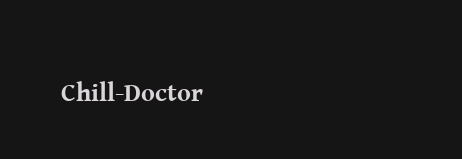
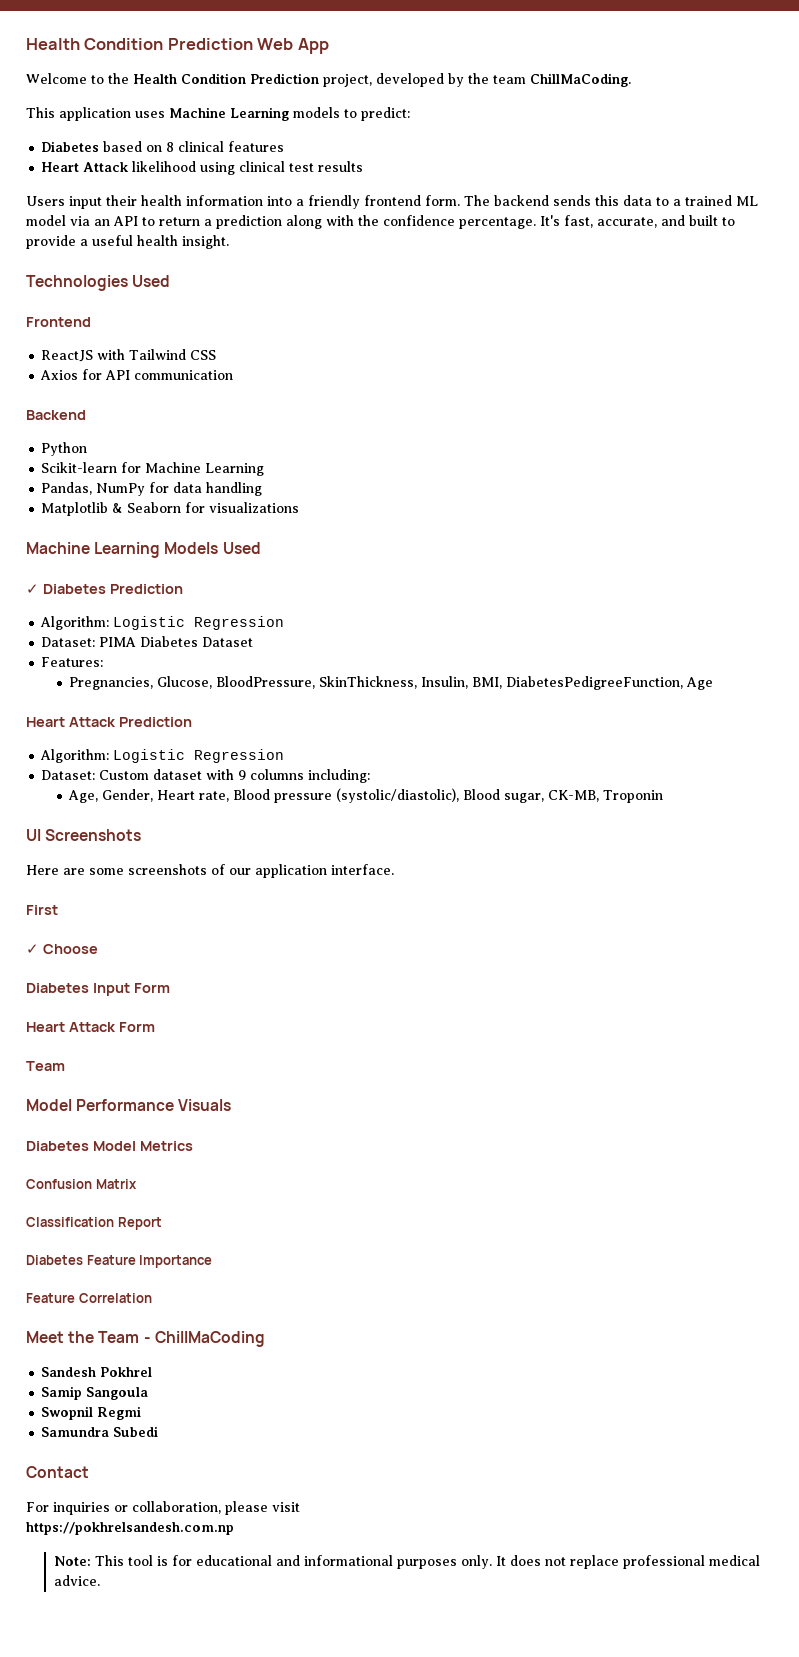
[61,81,203,101] Chill-Doctor -> [26,38,329,54] [26,73,631,87] [26,107,410,121] [41,141,285,152] [41,161,364,175] [26,195,758,209] [26,215,735,229] [26,235,229,249] [26,275,171,291] [26,317,91,327] [41,349,217,362] [40,369,234,380] [26,410,86,420] [41,442,88,456] [41,462,265,476] [41,482,263,496] [41,502,300,516] [26,542,261,558] [26,584,183,594] [40,616,285,630] [41,636,254,647] [41,657,104,667] [69,676,714,690] [26,717,192,727] [40,749,285,763] [41,769,371,783] [68,788,664,803] [26,829,142,841] [26,864,394,878] [26,905,58,915] [26,944,98,954] [26,983,170,996] [26,1022,155,1032] [26,1061,65,1071] [26,1099,232,1111] [26,1141,193,1151] [26,1179,137,1189] [26,1217,162,1230] [26,1255,213,1268] [26,1293,152,1303] [26,1331,265,1347] [41,1367,153,1377] [41,1386,149,1400] [41,1406,142,1420] [41,1426,159,1437] [26,1466,89,1478] [26,1501,300,1515] [26,1522,234,1535] [53,1555,760,1569] [53,1575,100,1586] Health Condition Prediction Web App // Welcome to the Health Condition Prediction project, developed by the team ChillMaCoding. // This application uses Machine Learning models to predict: // Diabetes based on 8 clinical features // Heart Attack likelihood using clinical test results // Users input their health information into a friendly frontend form. The backend sends this data to a trained ML model via an API to return a prediction along with the confidence percentage. It's fast, accurate, and built to provide a useful health insight. // Technologies Used // Frontend // ReactJS with Tailwind CSS // Axios for API communication // Backend // Python // Scikit-learn for Machine Learning // Pandas, NumPy for data handling // Matplotlib & Seaborn for visualizations // Machine Learning Models Used // ✓ Diabetes Prediction // Algorithm: Logistic Regression // Dataset: PIMA Diabetes Dataset // Features: // Pregnancies, Glucose, BloodPressure, SkinThickness, Insulin, BMI, DiabetesPedigreeFunction, Age // Heart Attack Prediction // Algorithm: Logistic Regression // Dataset: Custom dataset with 9 columns including: // Age, Gender, Heart rate, Blood pressure (systolic/diastolic), Blood sugar, CK-MB, Troponin // UI Screenshots // Here are some screenshots of our application interface. // First // ✓ Choose // Diabetes Input Form // Heart Attack Form // Team // Model Performance Visuals // Diabetes Model Metrics // Confusion Matrix // Classification Report // Diabetes Feature Importance // Feature Correlation // Meet the Team - ChillMaCoding // Sandesh Pokhrel // Samip Sangoula // Swopnil Regmi // Samundra Subedi // Contact // For inquiries or collaboration, please visit // https://pokhrelsandesh.com.np // Note: This tool is for educational and informational purposes only. It does not replace professional medical advice.

